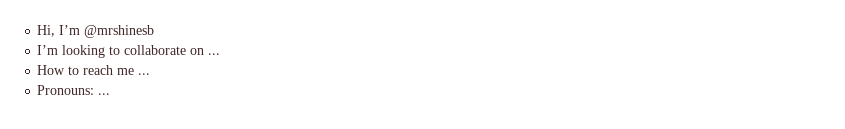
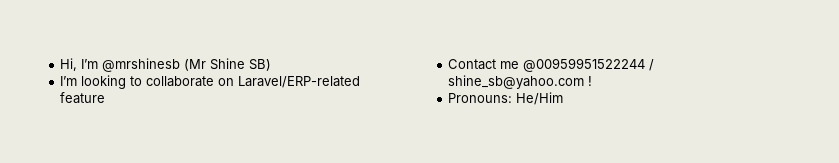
(155, 31) none -> [184,58,272,71] (Mr Shine SB)
[208,53,221,55] [37,65,151,75] ... // How to reach me ... -> [238,76,361,88] [60,92,106,104] [448,58,655,72] [448,75,593,89] Laravel/ERP-related feature // Contact me @00959951522244 / shine_sb@yahoo.com !
[98,93,111,95] ... -> [516,92,564,105] He/Him

